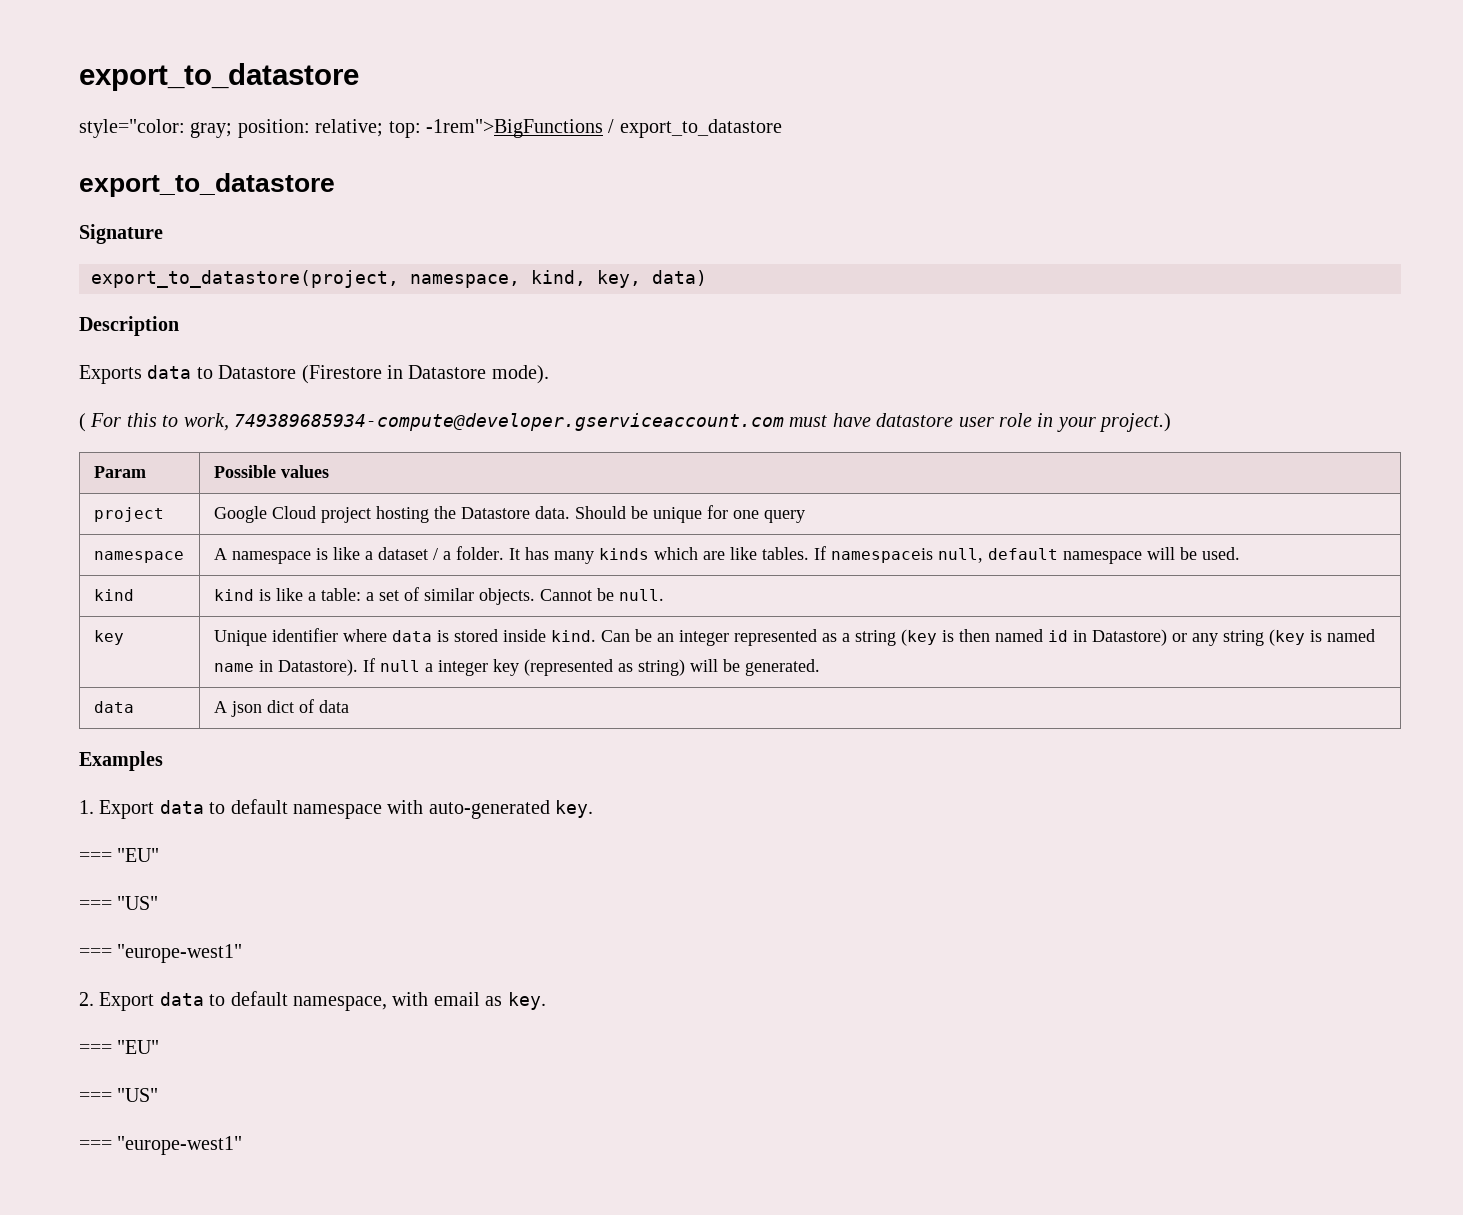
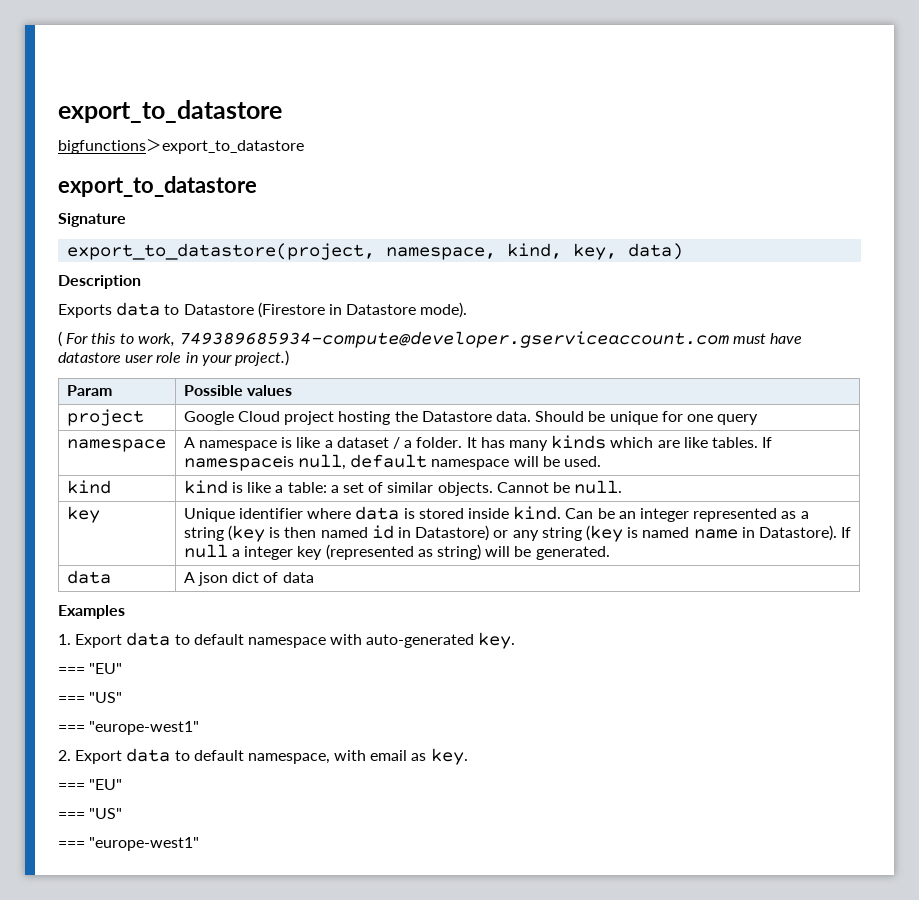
[79,63,359,91] [79,119,615,138] export_to_datastore // style="color: gray; position: relative; top: -1rem">BigFunctions / -> [58,100,282,123] [58,139,162,154] export_to_datastore // bigfunctions＞

